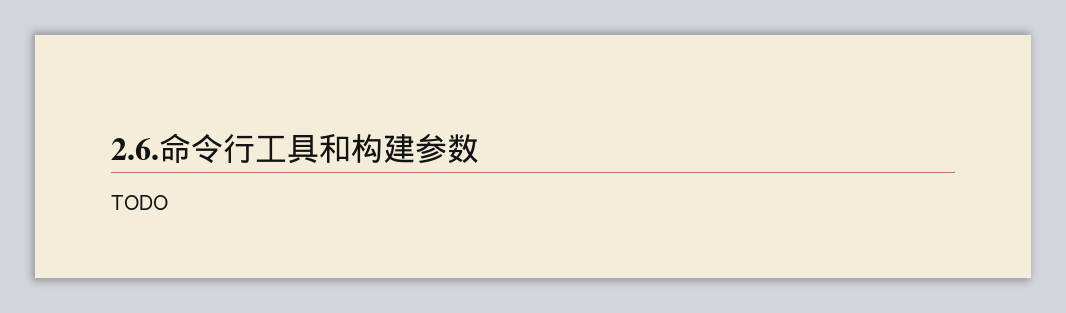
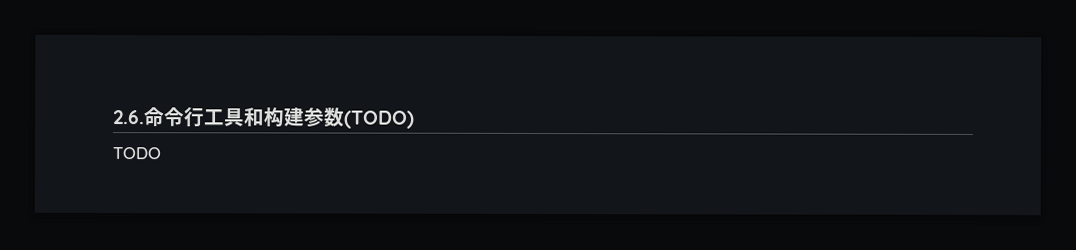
(479, 148) none -> [343,110,415,129] (TODO)

